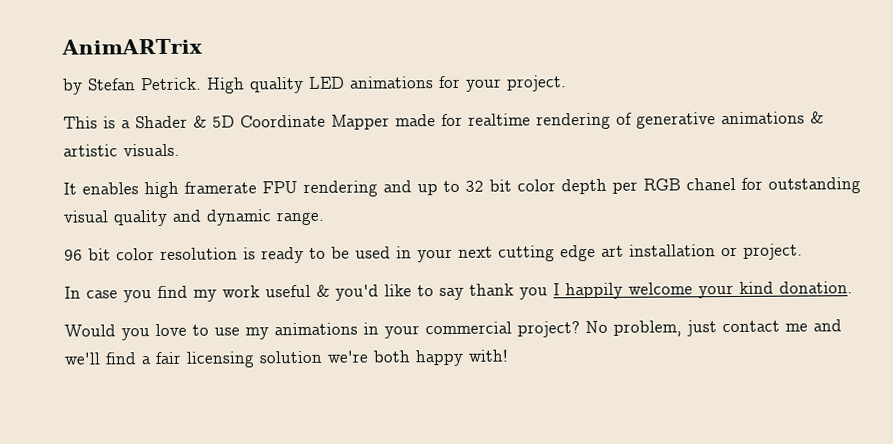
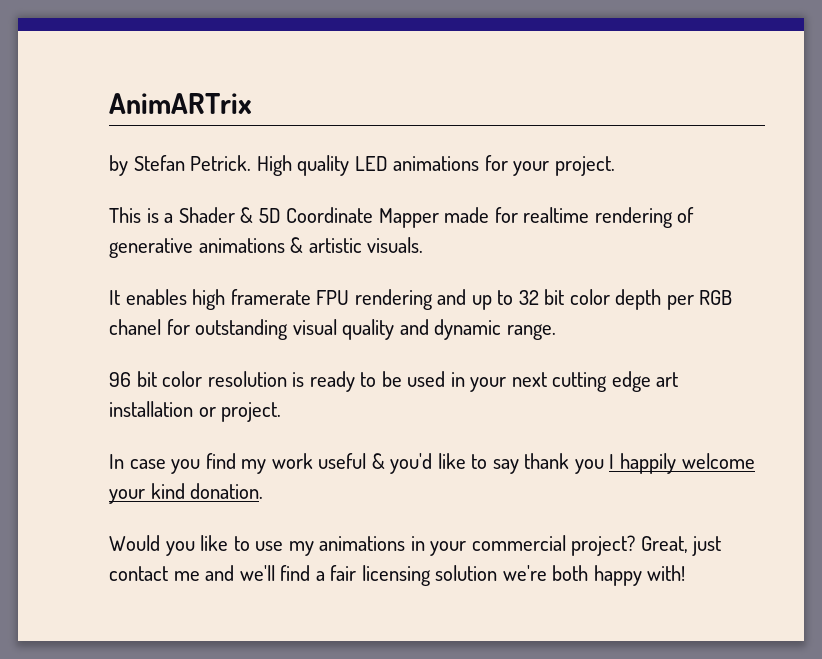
[155,323,187,337] love -> [200,535,229,551] like
[585,320,682,337] No problem, -> [640,536,688,553] Great,

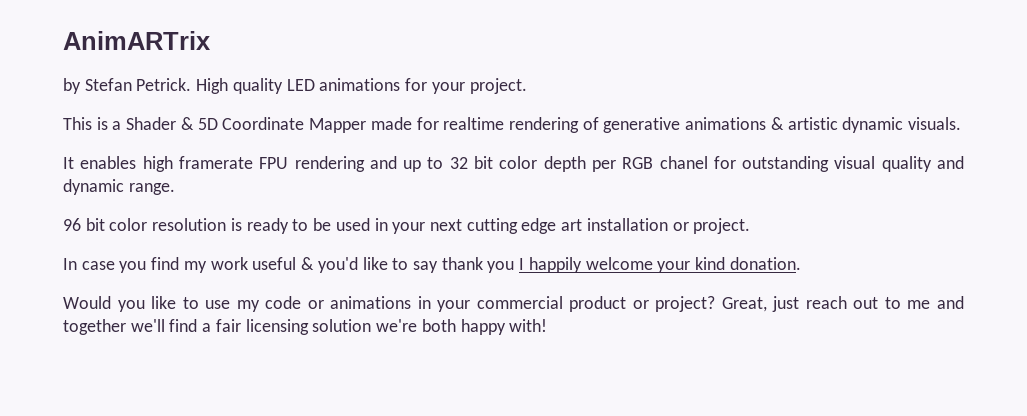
(362, 245) none -> [842,117,904,133] dynamic
(314, 548) none -> [265,296,324,309] code or
(566, 543) none -> [569,296,649,312] product or
[109,566,168,581] contact -> [805,296,901,309] reach out to
(235, 573) none -> [63,319,126,335] together

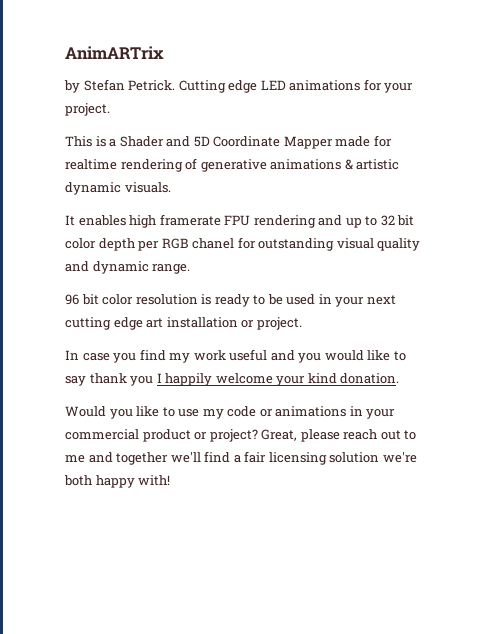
[196,78,283,94] High quality -> [178,80,258,93] Cutting edge
[180,117,194,130] & -> [166,136,191,147] and
[301,257,358,273] & you'd -> [270,350,364,363] and you would
[772,296,800,312] just -> [300,429,340,442] please

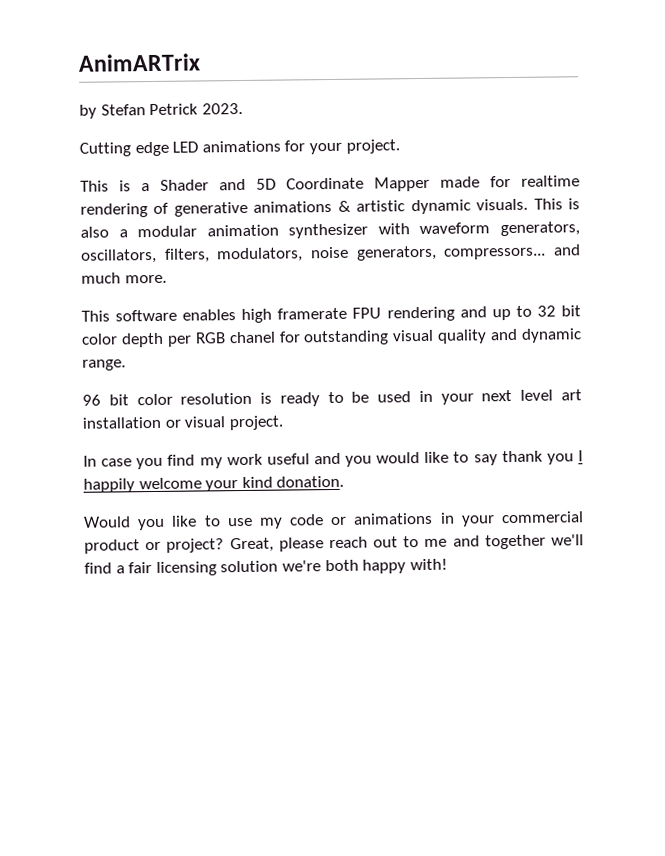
[128,80,176,91] Petrick. -> [149,102,243,116] Petrick 2023. //
[65,215,75,226] // It -> [533,198,580,210] [80,221,580,239] [80,244,581,264] [81,272,167,284] [81,309,178,322] This is also a modular animation synthesizer with waveform generators, oscillators, filters, modulators, noise generators, compressors... and much more. // This software
[65,317,143,330] cutting edge -> [520,389,554,401] level
(255, 324) none -> [184,416,226,428] visual

